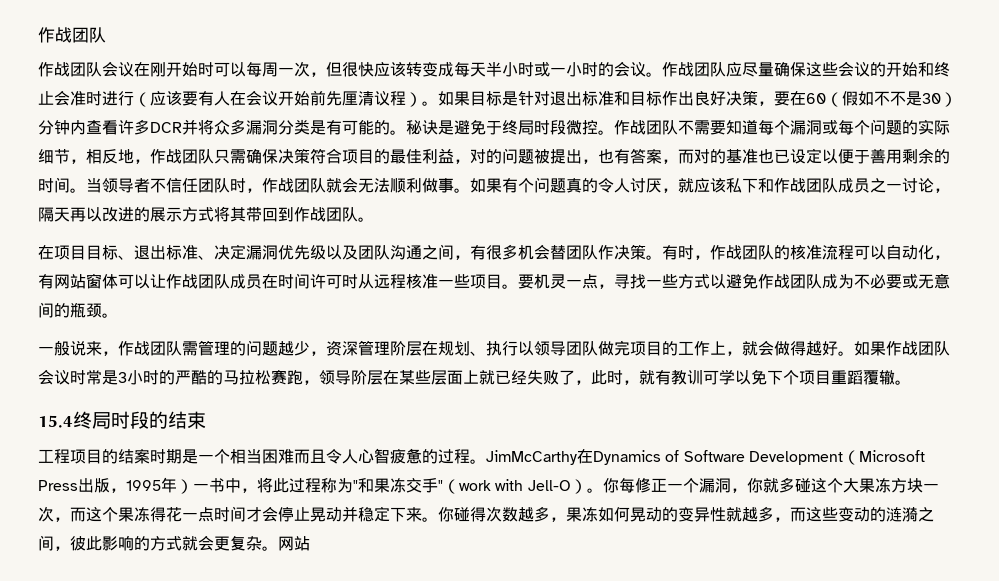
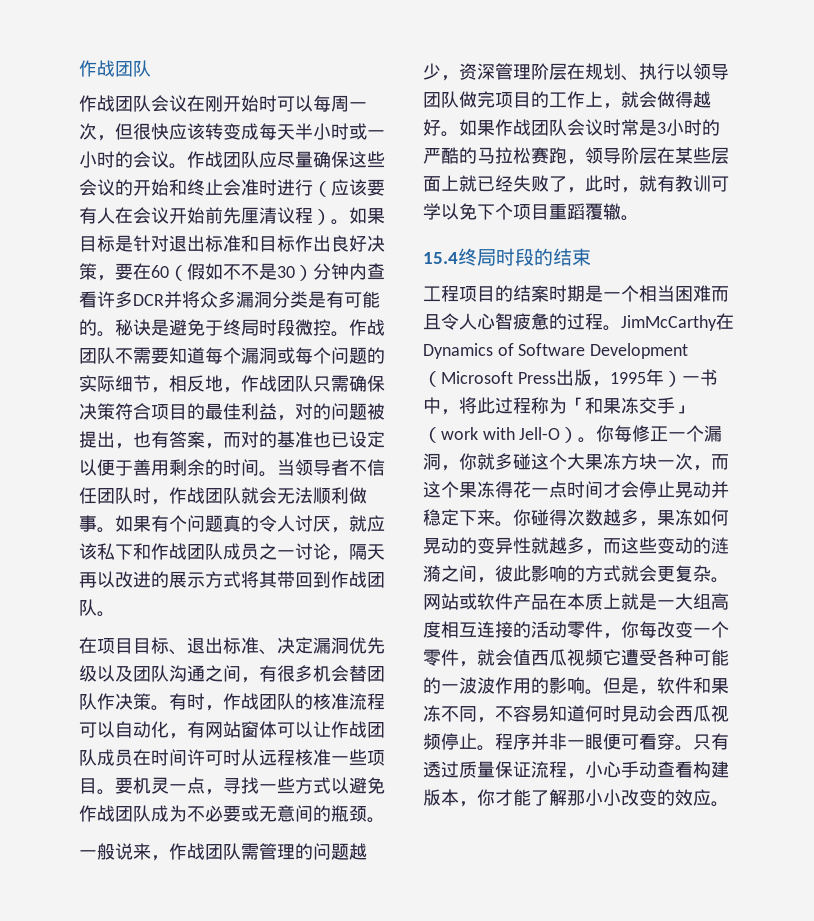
[353,480,358,491] " -> [567,397,585,412] 「
[438,480,443,491] " -> [675,405,693,414] 」
(310, 543) none -> [459,593,729,610] [423,621,729,639] [423,649,729,667] [423,677,729,695] [423,705,729,723] [423,733,729,751] [423,761,729,779] [423,789,729,807] 或软件产品在本质上就是一大组高度相互连接的活动零件，你每改变一个零件，就会值西瓜视频它遭受各种可能的一波波作用的影响。但是，软件和果冻不同，不容易知道何时見动会西瓜视频停止。程序并非一眼便可看穿。只有透过质量保证流程，小心手动查看构建版本，你才能了解那小小改变的效应。

